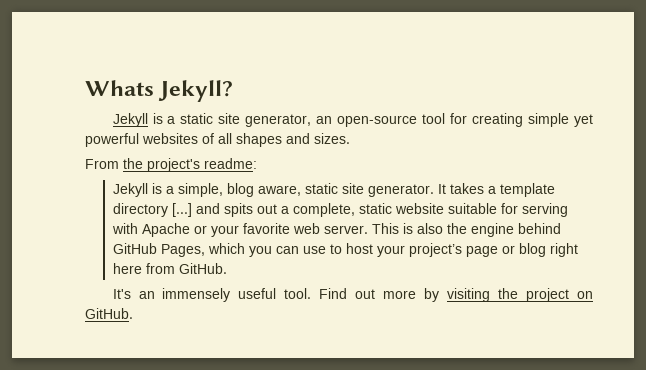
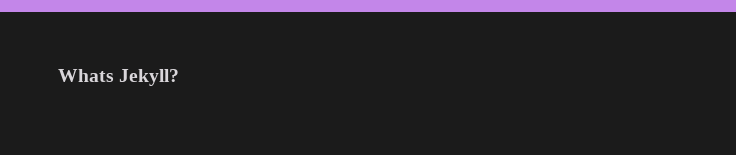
[112,113,594,127] [85,133,350,147] [85,158,257,172] [112,183,555,197] [112,203,568,217] [111,223,561,237] [112,243,578,257] [112,263,227,274] [112,288,594,302] [85,308,133,319] // Jekyll is a static site generator, an open-source tool for creating simple yet powerful websites of all shapes and sizes. // From the project's readme: // Jekyll is a simple, blog aware, static site generator. It takes a template directory [...] and spits out a complete, static website suitable for serving with Apache or your favorite web server. This is also the engine behind GitHub Pages, which you can use to host your project’s page or blog right here from GitHub. // It's an immensely useful tool. Find out more by visiting the project on GitHub. -> (180, 77) none

